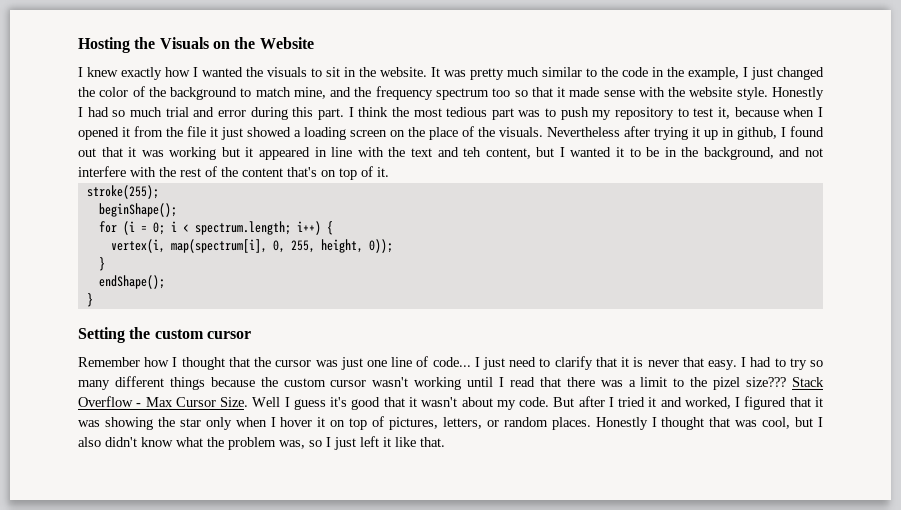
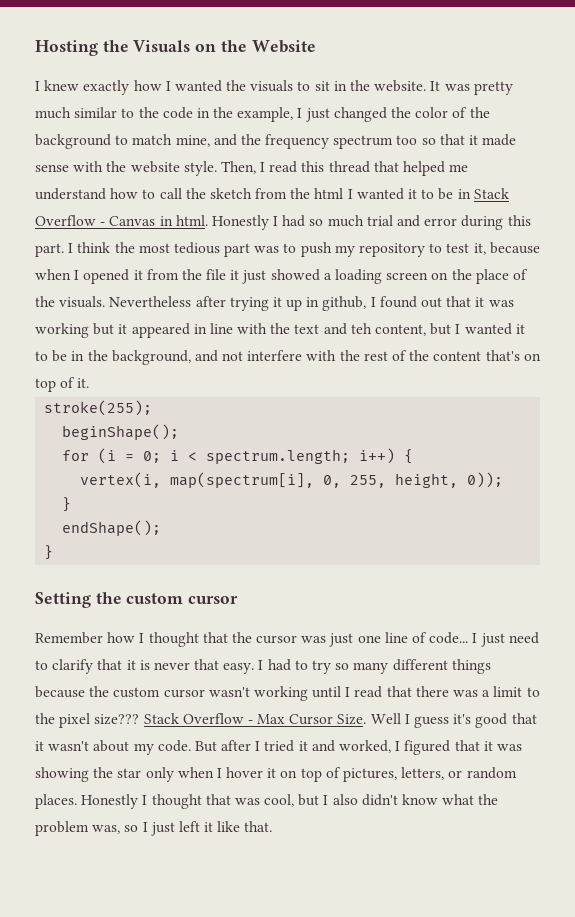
(768, 93) none -> [220,161,469,176] [35,188,509,200] [35,215,208,226] Then, I read this thread that helped me understand how to call the sketch from the html I wanted it to be in Stack Overflow - Canvas in html.
[713,377,741,390] pizel -> [59,713,91,728] pixel

